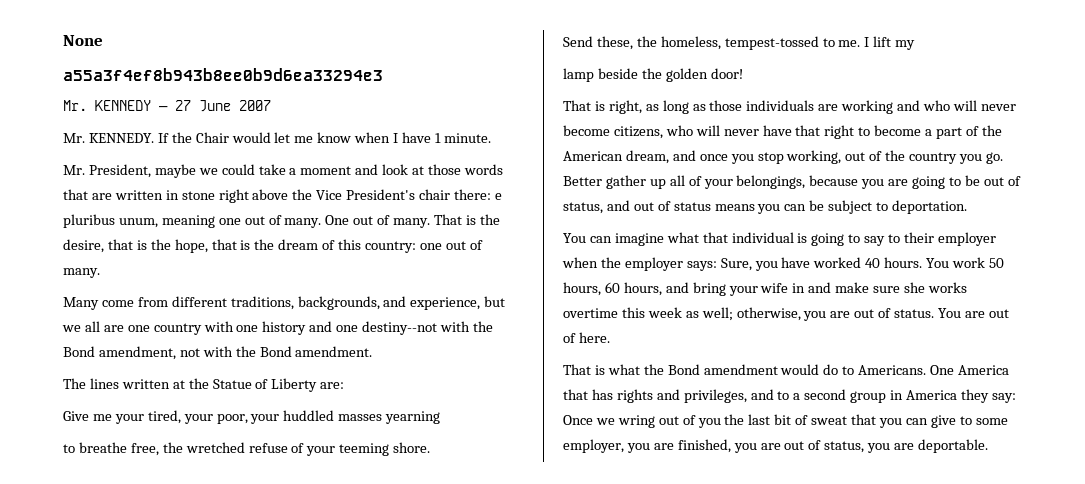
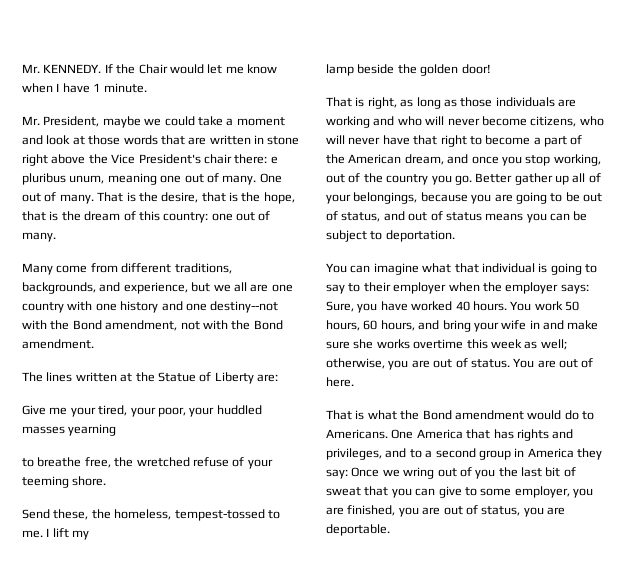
[63,35,103,46] [63,68,383,81] [63,100,271,112] None // a55a3f4ef8b943b8ee0b9d6ea33294e3 // Mr. KENNEDY — 27 June 2007 // -> (22, 68) none

